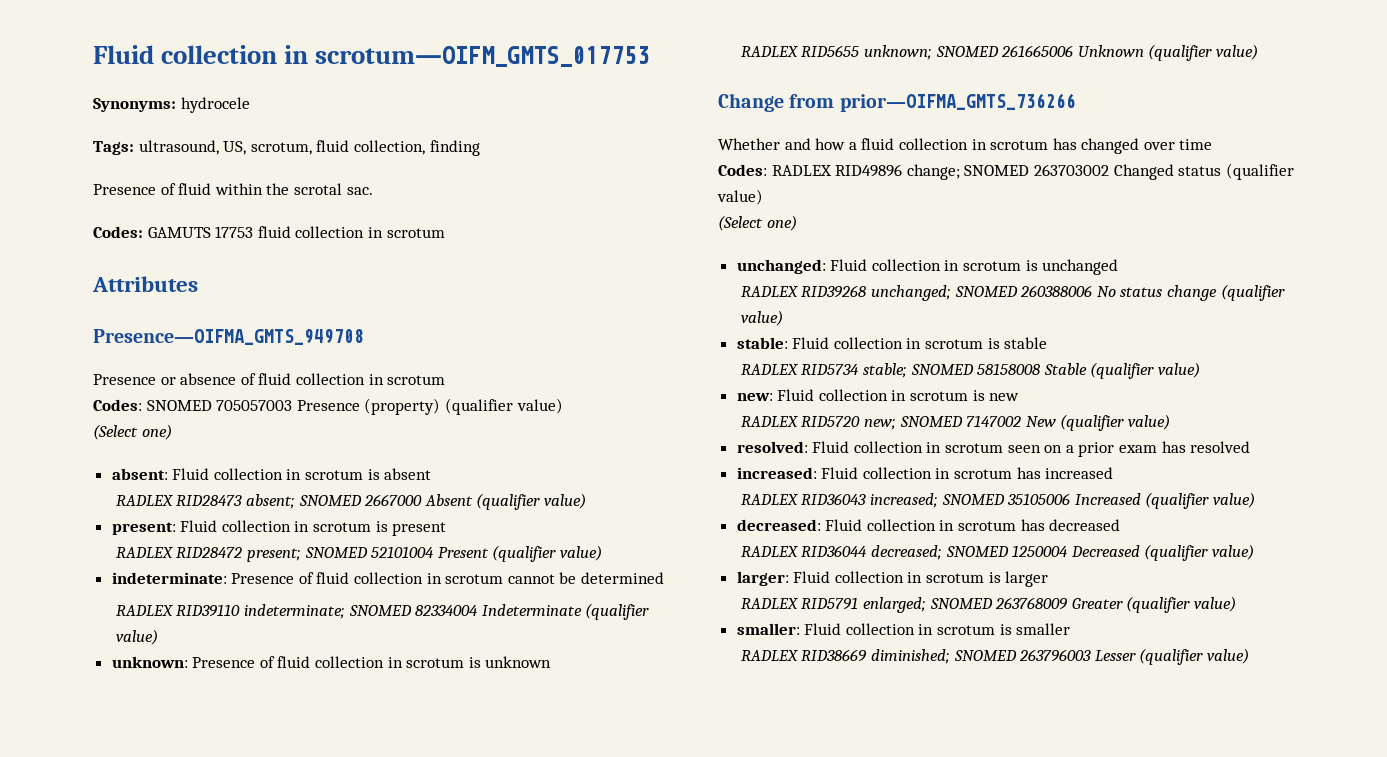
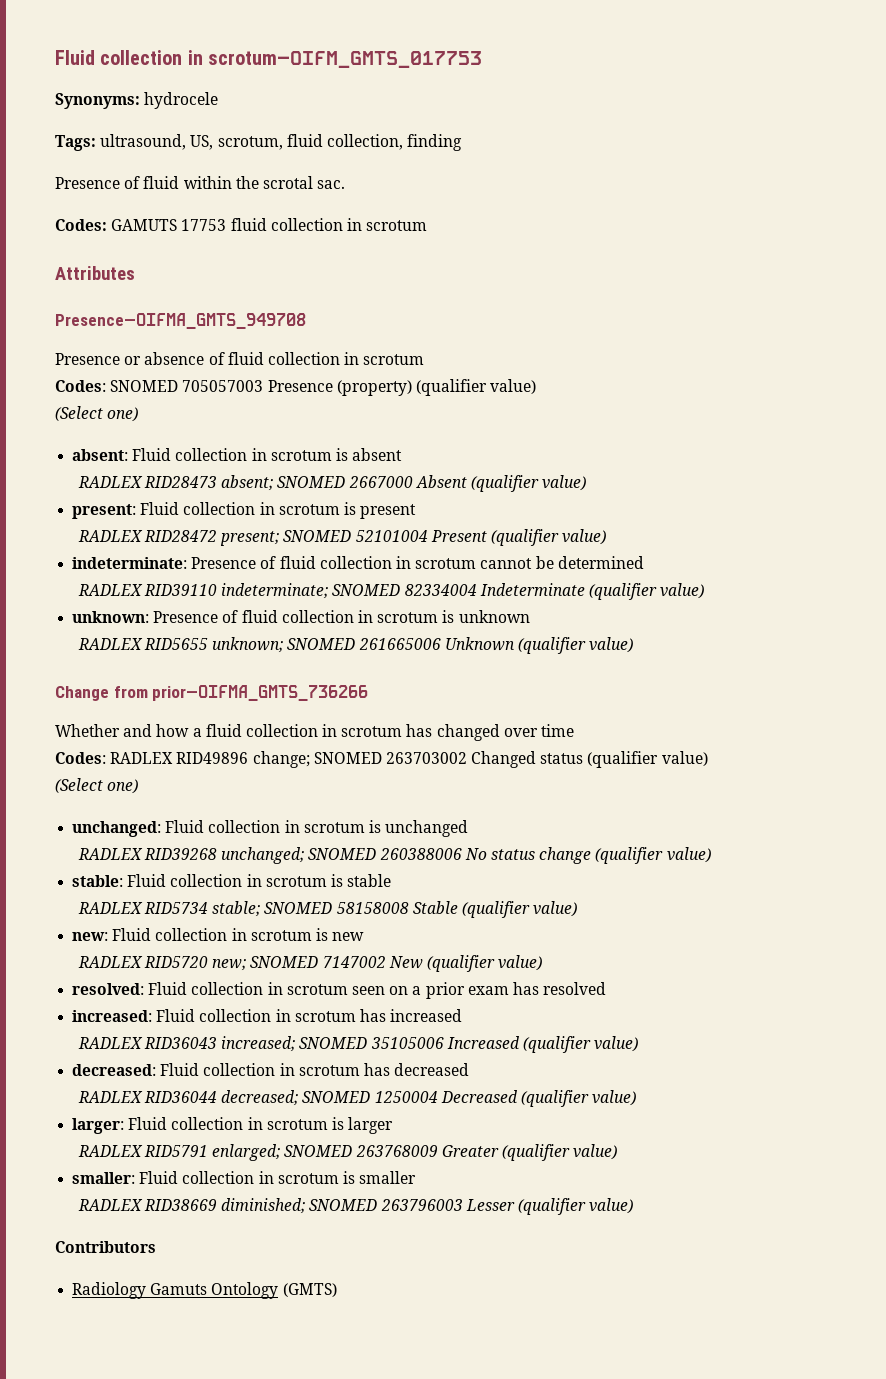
(1249, 656) none -> [55,1241,156,1253] [72,1282,337,1299] // Contributors // Radiology Gamuts Ontology (GMTS)

